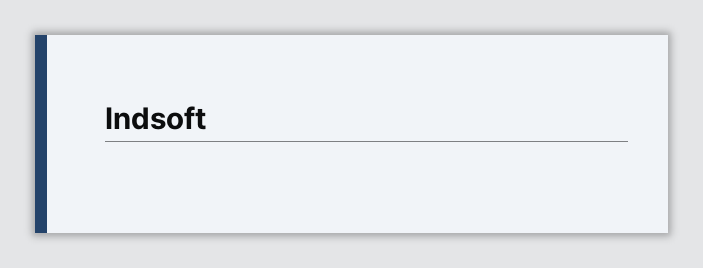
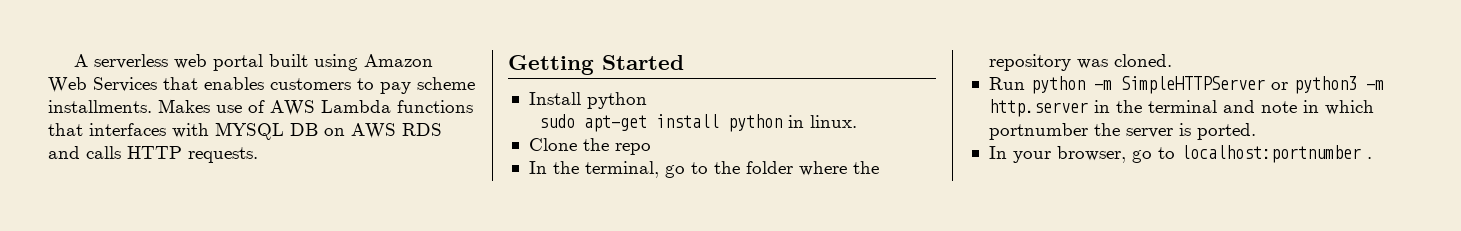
[105,106,206,130] Indsoft -> [74,54,434,71] [48,77,475,94] [48,99,473,116] [48,122,442,140] [48,146,258,163] [508,55,684,75] [528,92,647,109] [538,114,857,132] [528,138,651,155] [528,161,879,178] [988,54,1172,71] [988,76,1384,94] [988,99,1374,117] [988,123,1256,140] [988,145,1372,163] A serverless web portal built using Amazon Web Services that enables customers to pay scheme installments. Makes use of AWS Lambda functions that interfaces with MYSQL DB on AWS RDS and calls HTTP requests. // Getting Started // Install python // sudo apt-get install python in linux. // Clone the repo // In the terminal, go to the folder where the repository was cloned. // Run python -m SimpleHTTPServer or python3 -m http.server in the terminal and note in which portnumber the server is ported. // In your browser, go to localhost:portnumber .

